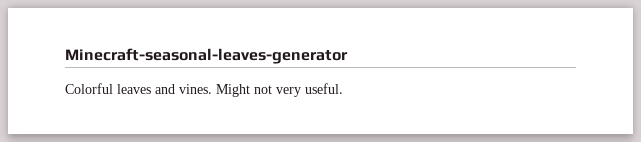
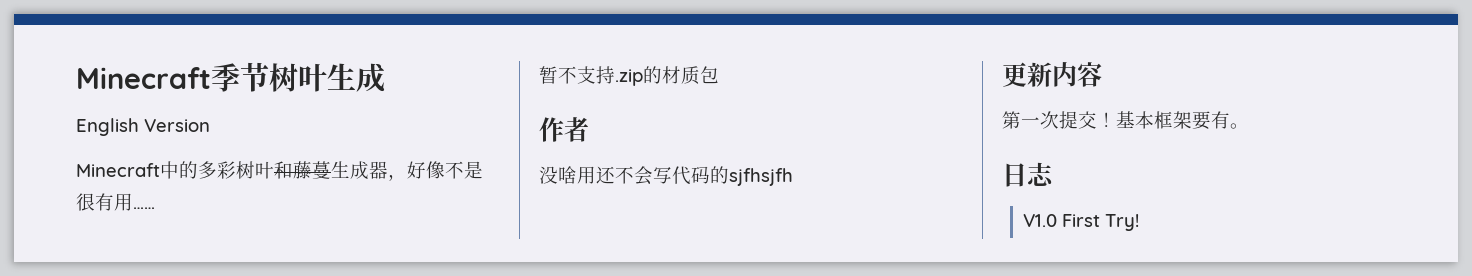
[65,48,348,64] [65,83,343,97] Minecraft-seasonal-leaves-generator // Colorful leaves and vines. Might not very useful. -> [76,62,385,92] [76,118,210,136] [76,161,483,181] [76,193,155,211] [539,66,719,86] [539,117,589,142] [539,166,793,186] [1002,62,1102,87] [1002,111,1249,130] [1002,162,1054,187] [1022,214,1139,231] Minecraft季节树叶生成 // English Version // Minecraft中的多彩树叶和藤蔓生成器，好像不是很有用…… // 暂不支持.zip的材质包 // 作者 // 没啥用还不会写代码的sjfhsjfh // 更新内容 // 第一次提交！基本框架要有。 // 日志 // V1.0 First Try!

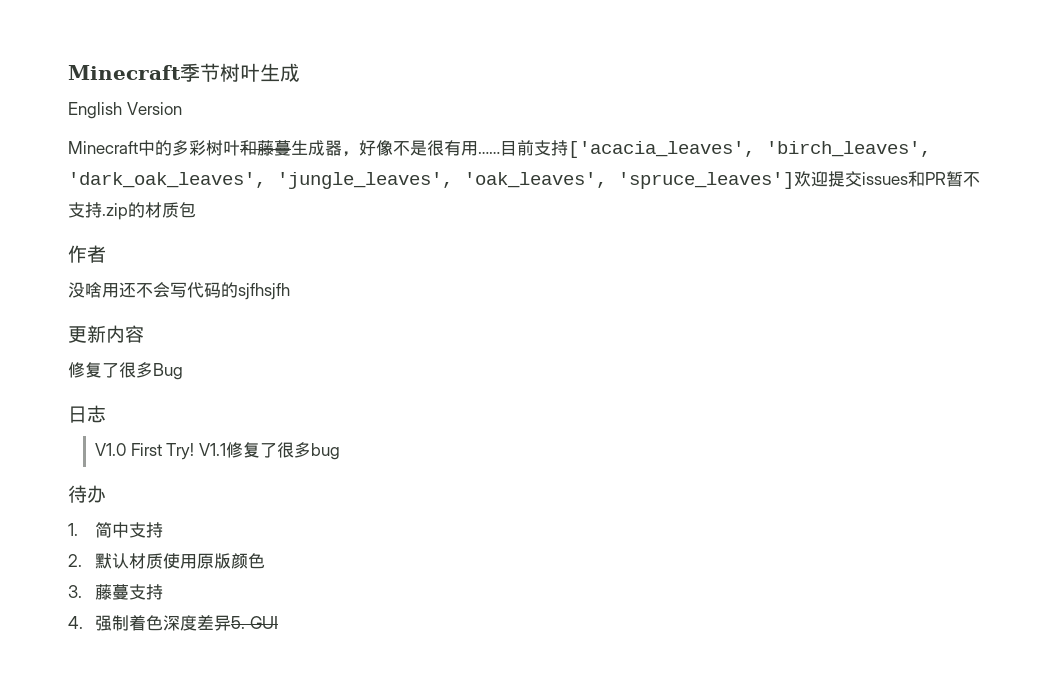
(155, 208) // -> [500,140,931,158] [68,171,946,189] 目前支持['acacia_leaves', 'birch_leaves', 'dark_oak_leaves', 'jungle_leaves', 'oak_leaves', 'spruce_leaves']欢迎提交issues和PR
[1002,111,1249,130] [1002,162,1054,187] [1022,214,1139,231] 第一次提交！基本框架要有。 // 日志 // V1.0 First Try! -> [68,362,183,380] [68,405,106,423] [94,442,340,460] [68,485,106,503] [68,522,163,538] [68,553,265,569] [68,584,163,600] [68,615,278,631] 修复了很多Bug // 日志 // V1.0 First Try! V1.1修复了很多bug // 待办 // 1.简中支持 // 2.默认材质使用原版颜色 // 3.藤蔓支持 // 4.强制着色深度差异5. GUI

